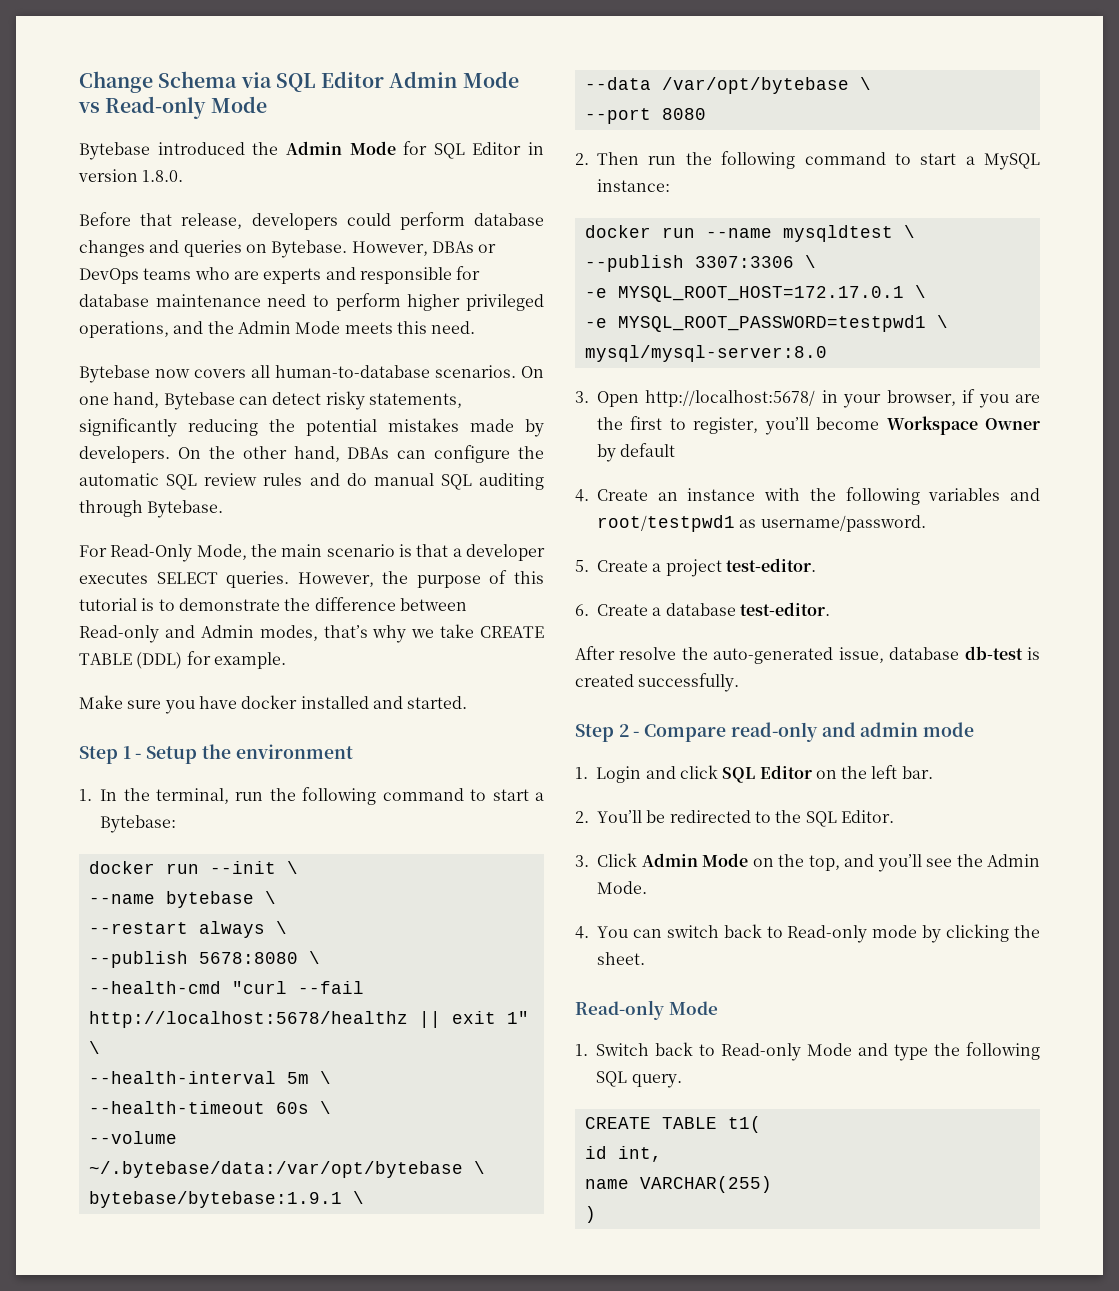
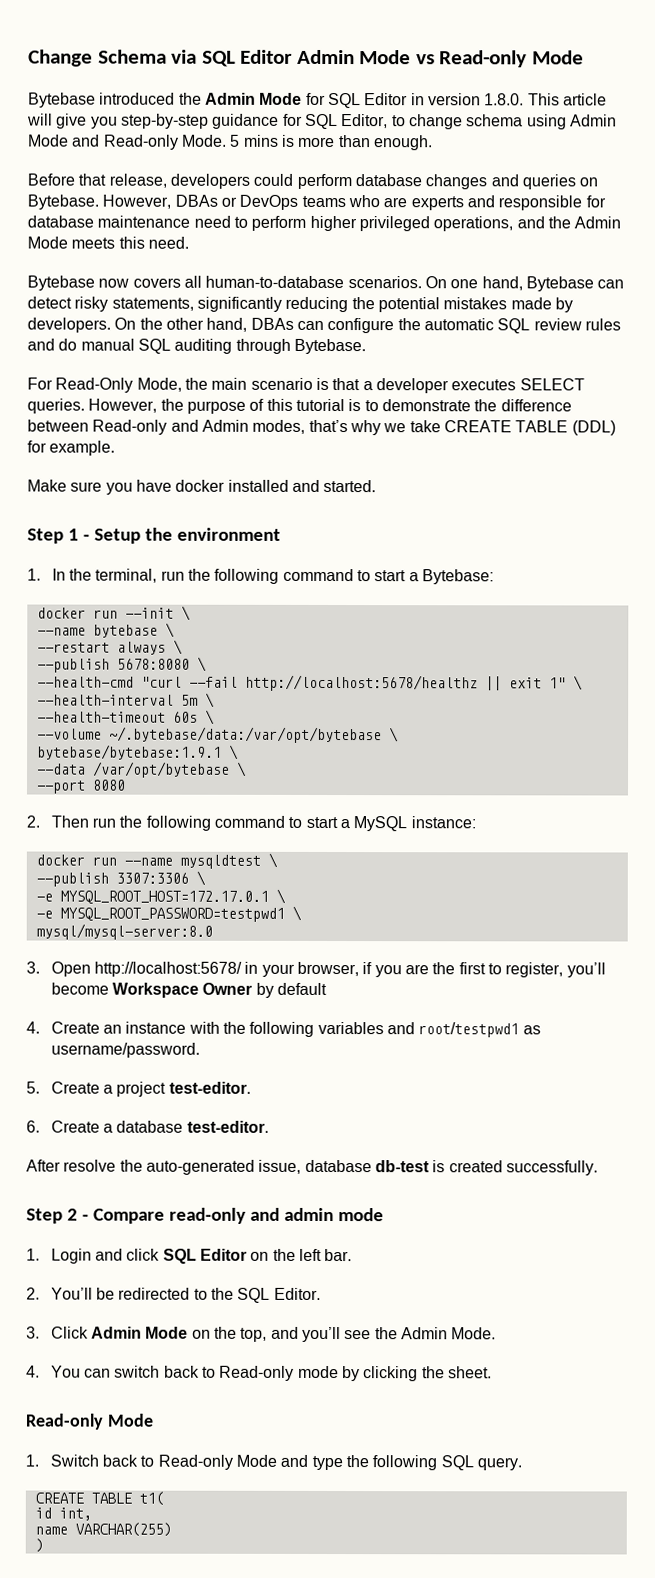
(184, 176) none -> [527,93,607,106] [27,113,617,130] [28,134,433,151] This article will give you step-by-step guidance for SQL Editor, to change schema using Admin Mode and Read-only Mode. 5 mins is more than enough.

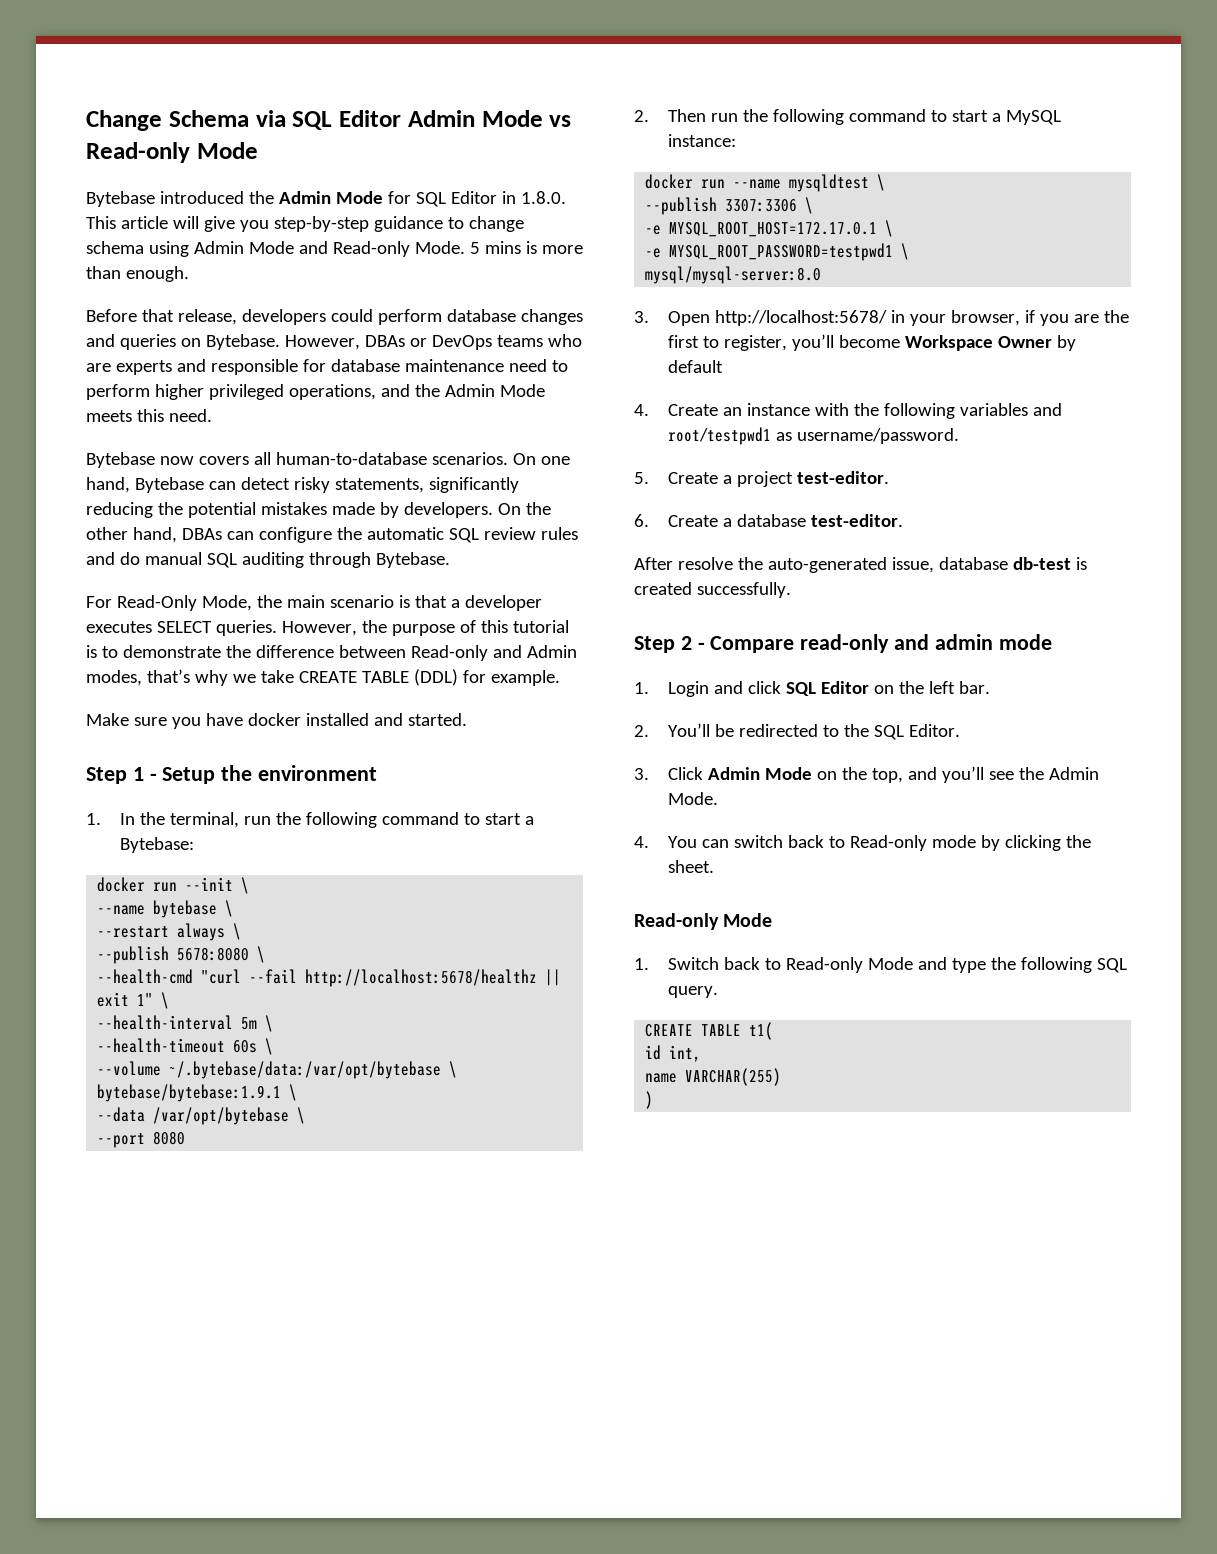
[427,93,481,106] version -> (516, 197) none
[282,113,389,130] for SQL Editor, -> (443, 224) none

